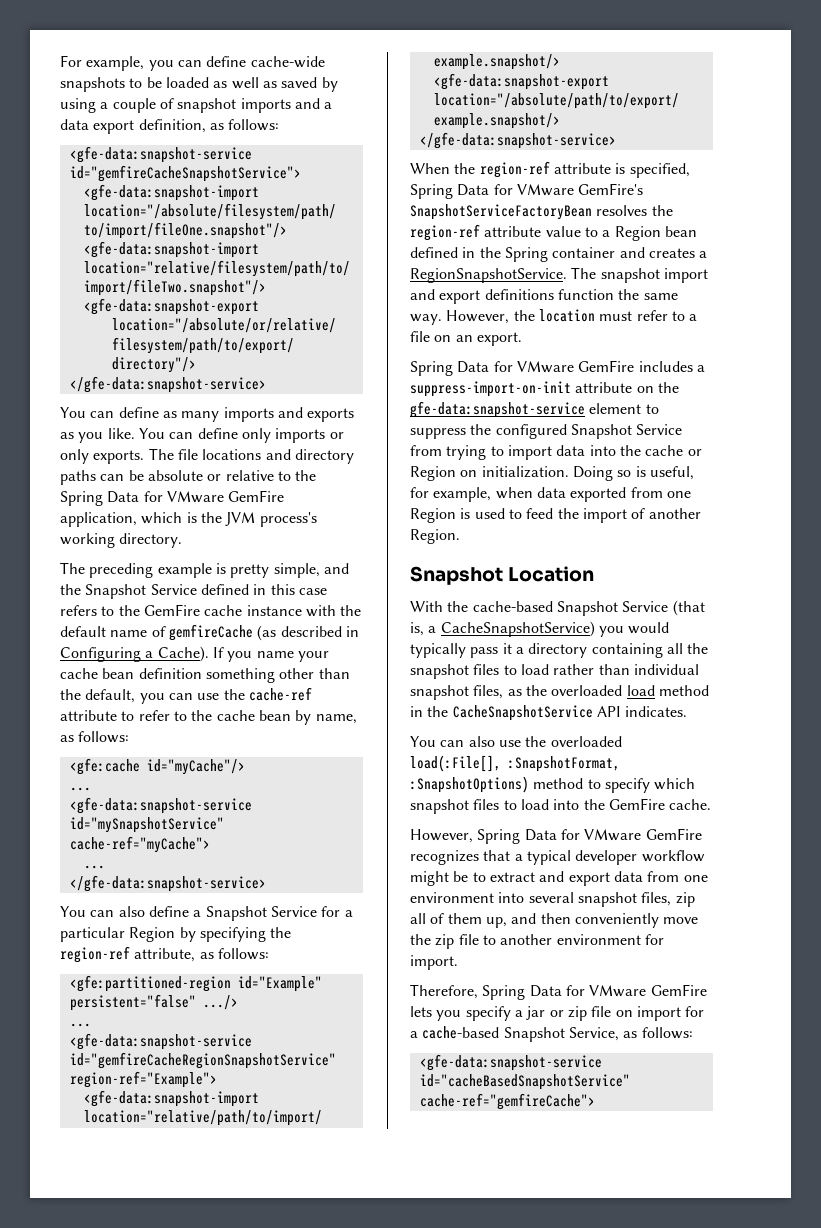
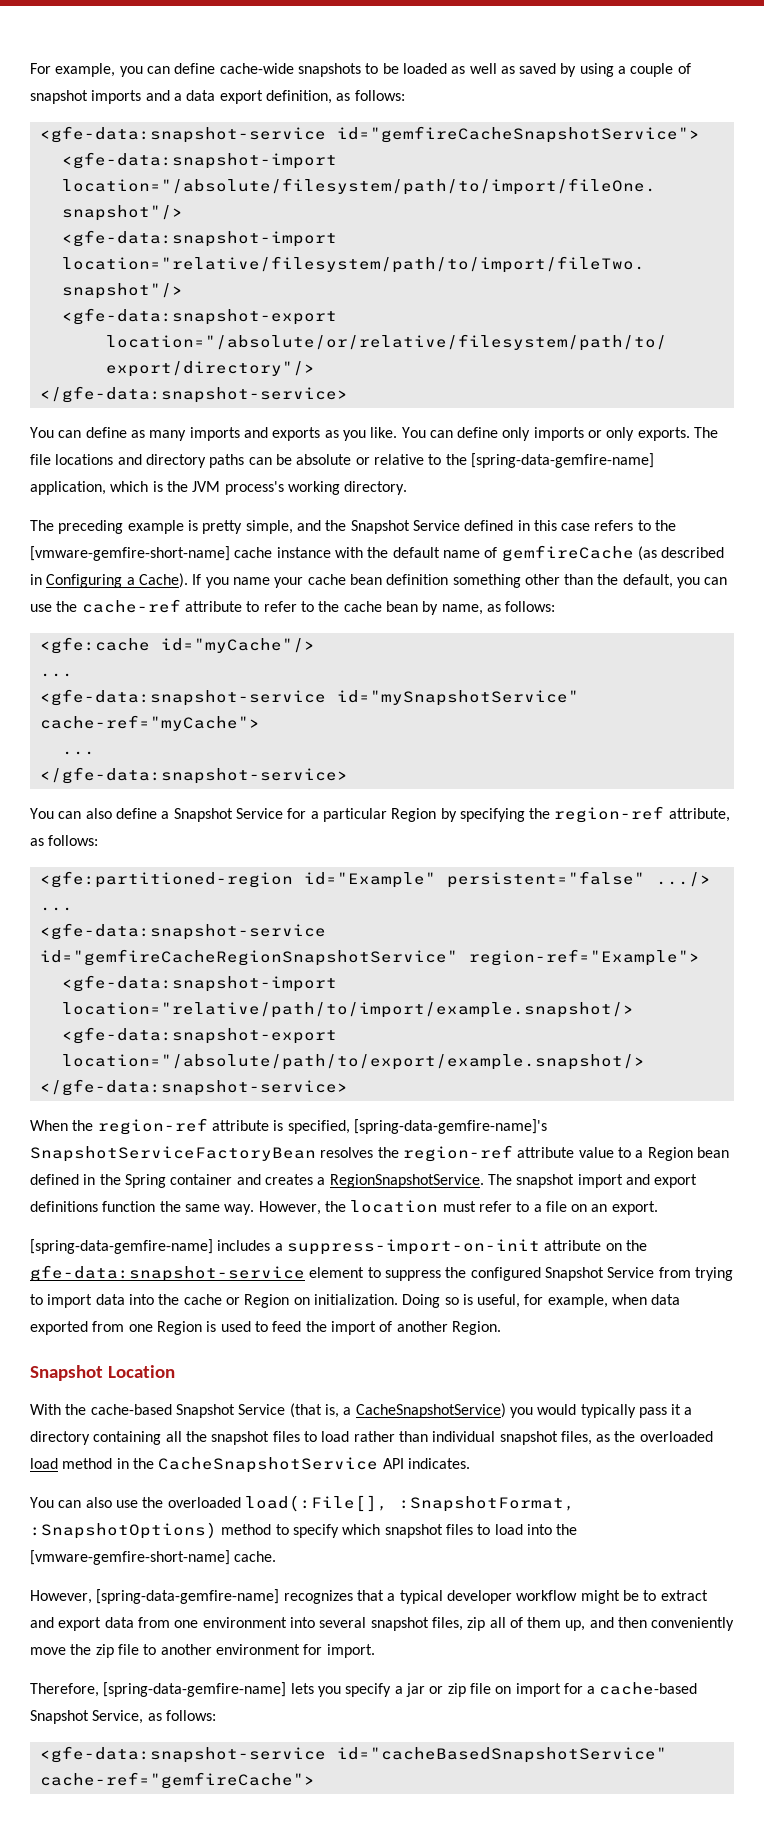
[60,490,285,506] Spring Data for VMware GemFire -> [470,453,654,468] [spring-data-gemfire-name]
[143,604,200,616] GemFire -> [30,546,230,561] [vmware-gemfire-short-name]
[410,183,644,199] Spring Data for VMware GemFire's -> [353,1119,547,1134] [spring-data-gemfire-name]'s
[410,360,635,376] Spring Data for VMware GemFire -> [30,1239,213,1254] [spring-data-gemfire-name]
[608,798,665,810] GemFire -> [30,1550,230,1565] [vmware-gemfire-short-name]
[477,828,702,844] Spring Data for VMware GemFire -> [96,1589,280,1604] [spring-data-gemfire-name]
[482,984,707,1000] Spring Data for VMware GemFire -> [103,1682,287,1697] [spring-data-gemfire-name]

